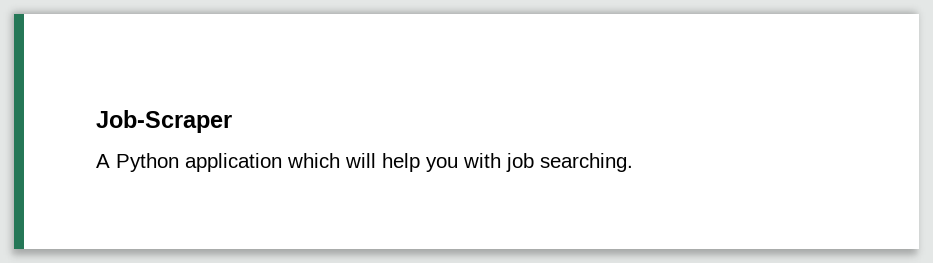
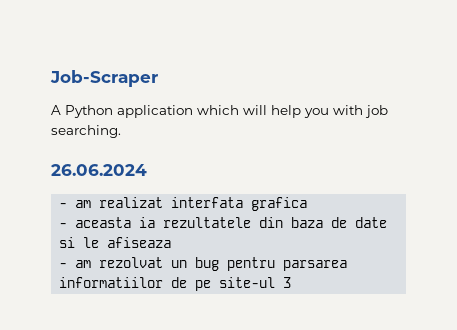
(633, 162) none -> [51,164,147,176] [59,197,308,211] [59,217,388,228] [59,237,172,248] [59,257,348,271] [59,277,292,291] // 26.06.2024 // - am realizat interfata grafica // - aceasta ia rezultatele din baza de date si le afiseaza // - am rezolvat un bug pentru parsarea informatiilor de pe site-ul 3

